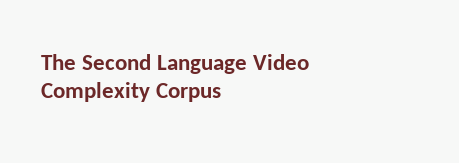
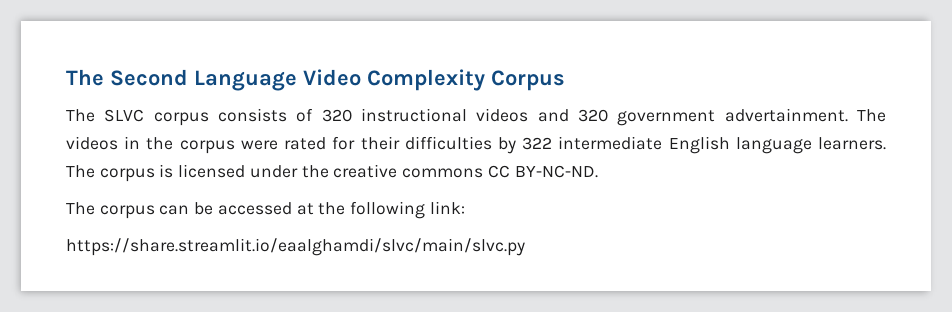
(222, 92) none -> [66,108,887,126] [66,136,886,154] [66,164,598,182] [66,201,465,219] [66,238,525,256] // The SLVC corpus consists of 320 instructional videos and 320 government advertainment. The videos in the corpus were rated for their difficulties by 322 intermediate English language learners. The corpus is licensed under the creative commons CC BY-NC-ND. // The corpus can be accessed at the following link: // https://share.streamlit.io/eaalghamdi/slvc/main/slvc.py

